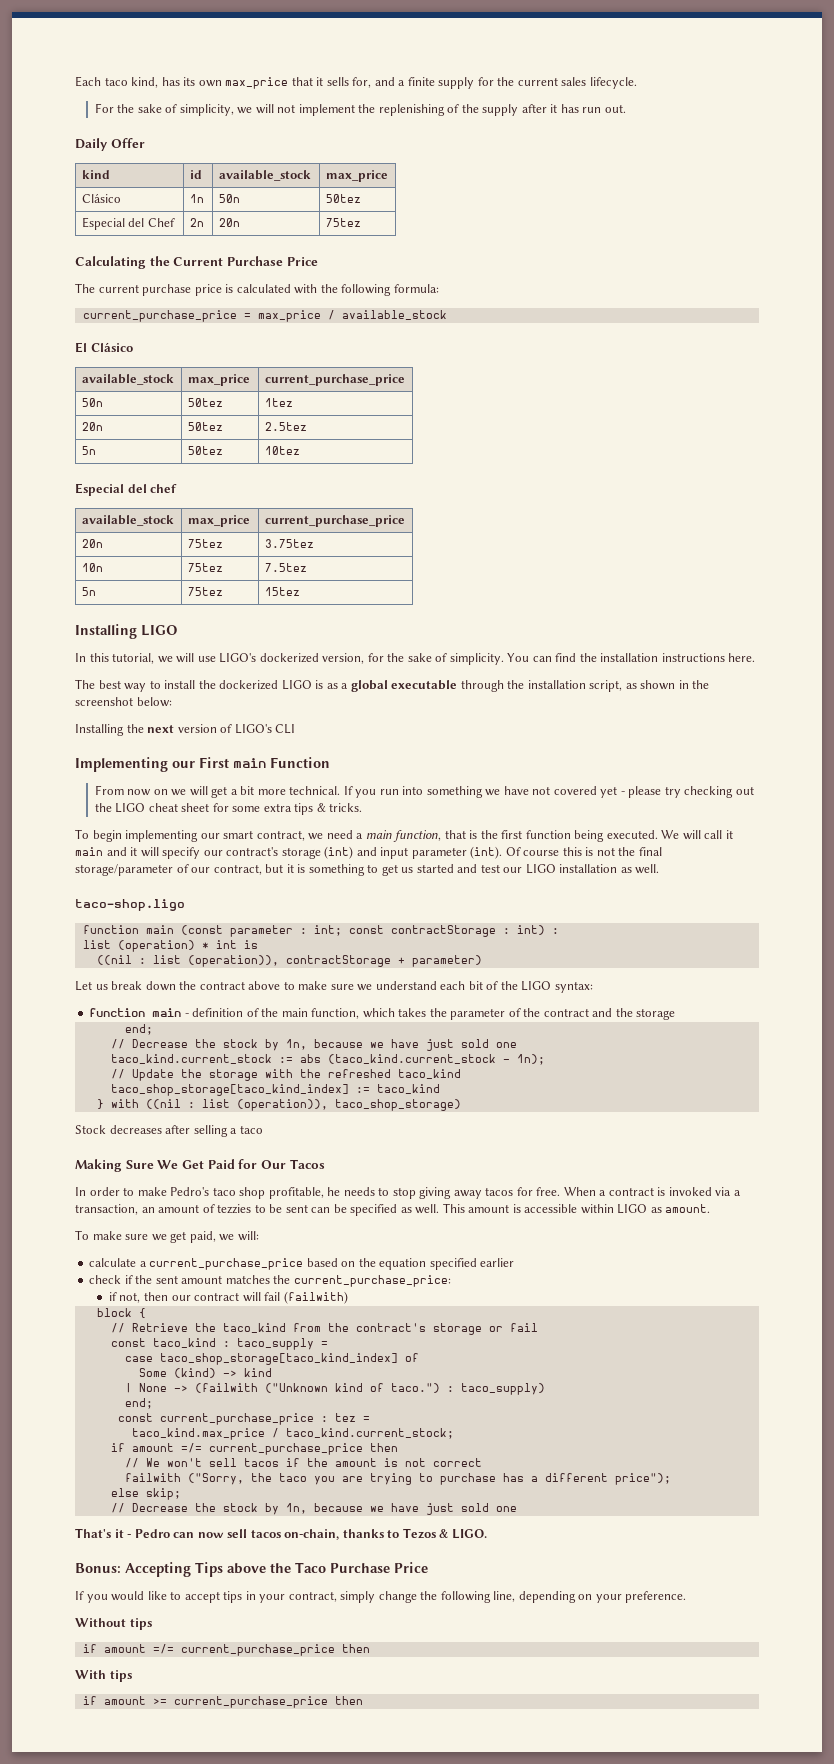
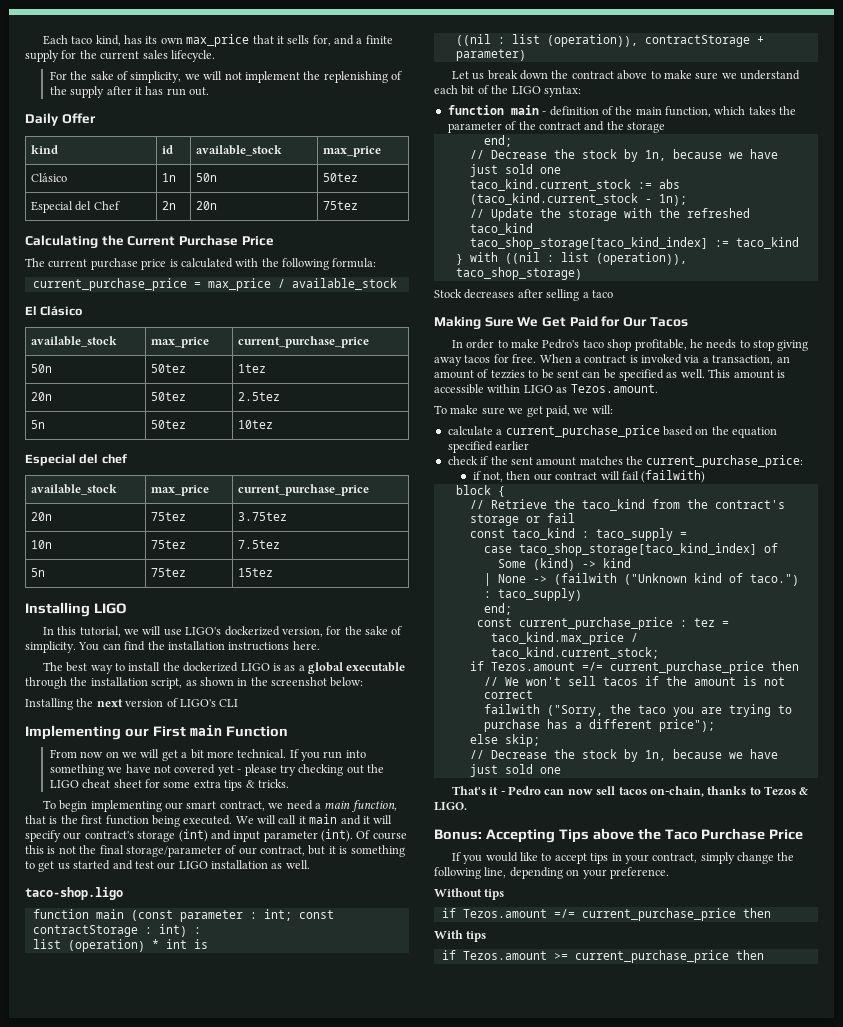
[665,1204,711,1213] amount. -> [570,384,658,393] Tezos.amount.
[131,1443,174,1452] amount -> [490,662,575,671] Tezos.amount
[103,1644,146,1653] amount -> [462,909,547,918] Tezos.amount
[103,1696,146,1705] amount -> [462,951,547,960] Tezos.amount

